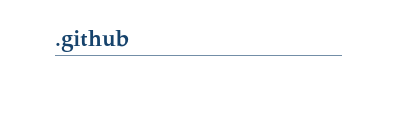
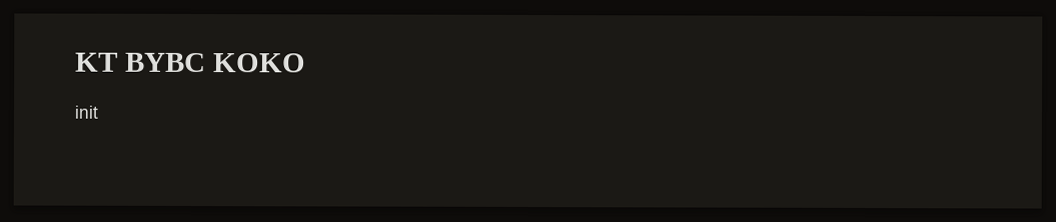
[55,30,129,52] .github -> [75,52,306,73] [74,105,99,119] KT BYBC KOKO // init

